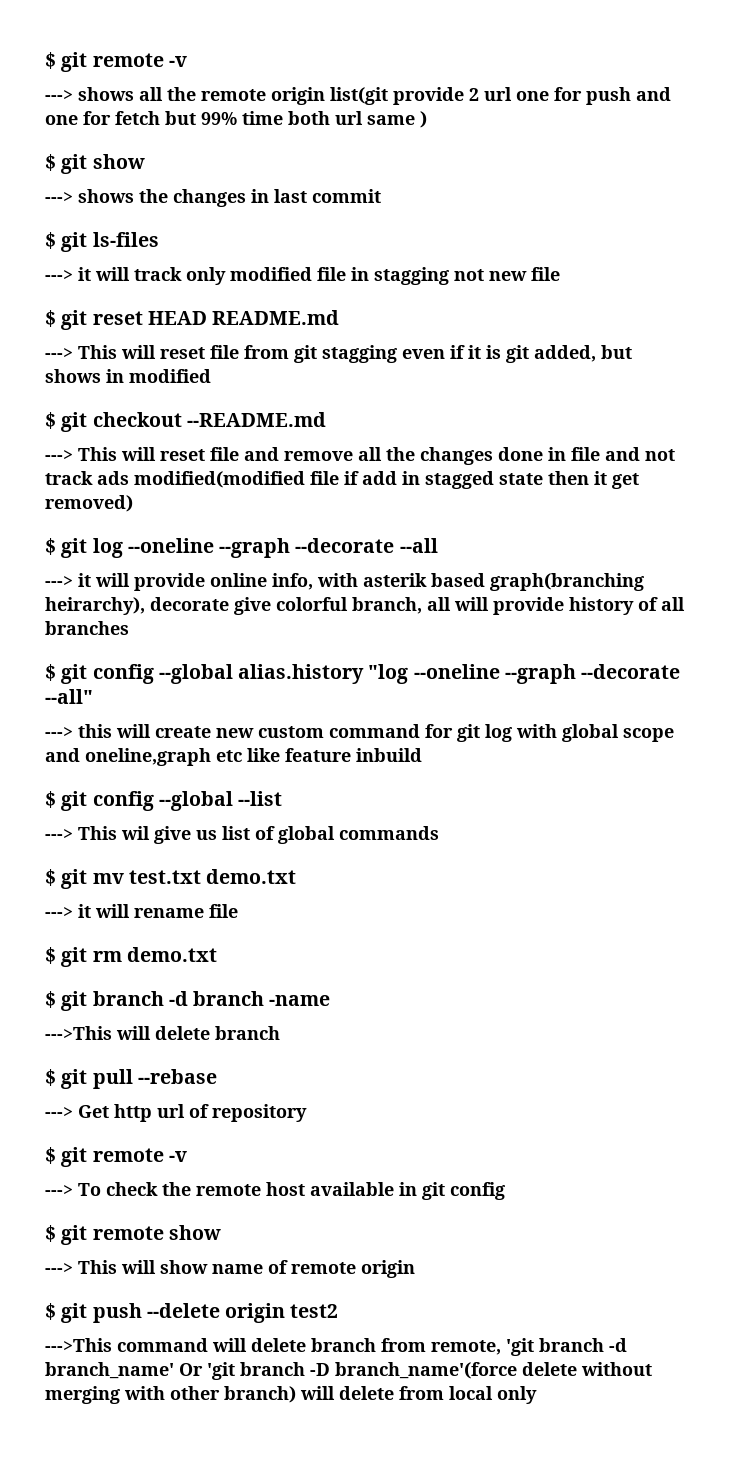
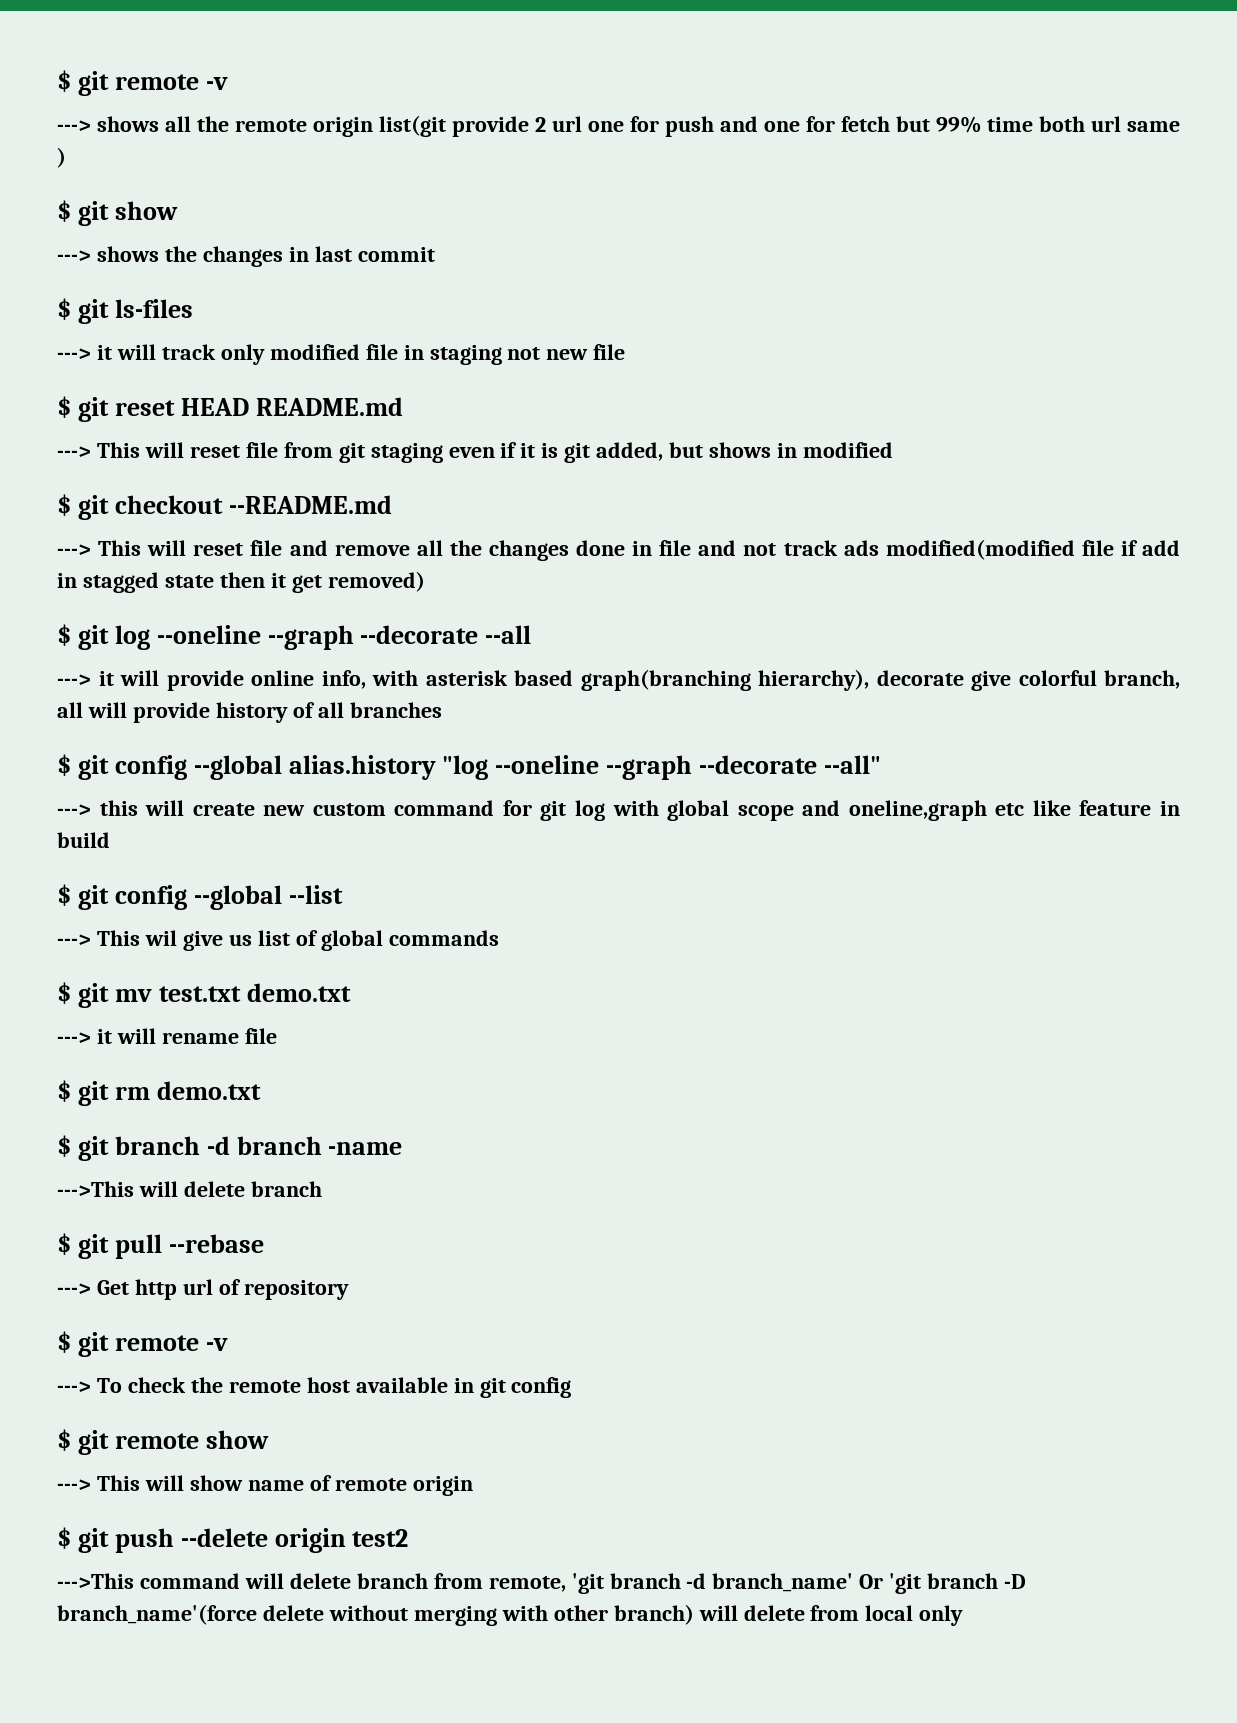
[374,267,449,285] stagging -> [429,345,502,365] staging
[322,345,397,363] stagging -> [370,443,443,463] staging
[363,573,427,587] asterik -> [425,670,508,686] asterisk
[45,597,145,615] heirarchy), -> [758,669,869,691] hierarchy),
[356,748,422,762] inbuild -> [1160,801,1180,816] [57,832,110,848] in build

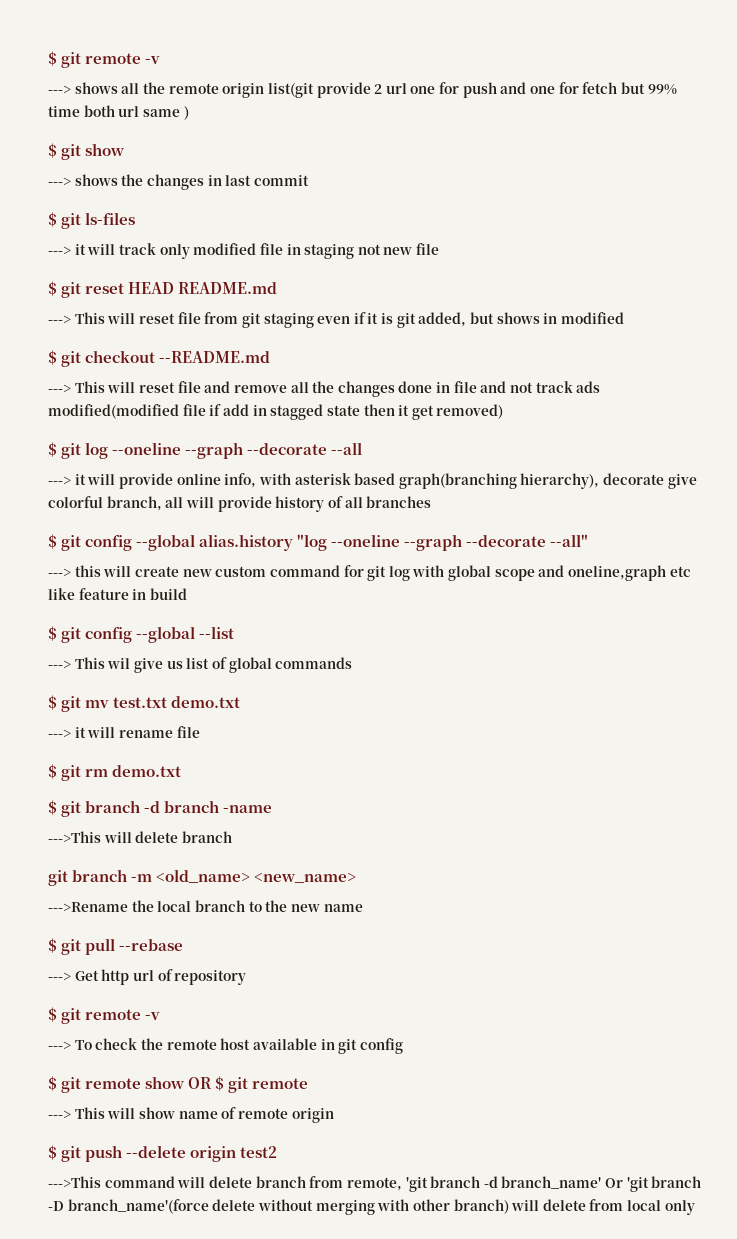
(322, 1189) none -> [48,869,357,886] [48,900,363,912] // git branch -m <old_name> <new_name> // --->Rename the local branch to the new name
(269, 1439) none -> [188,1076,309,1093] OR $ git remote

